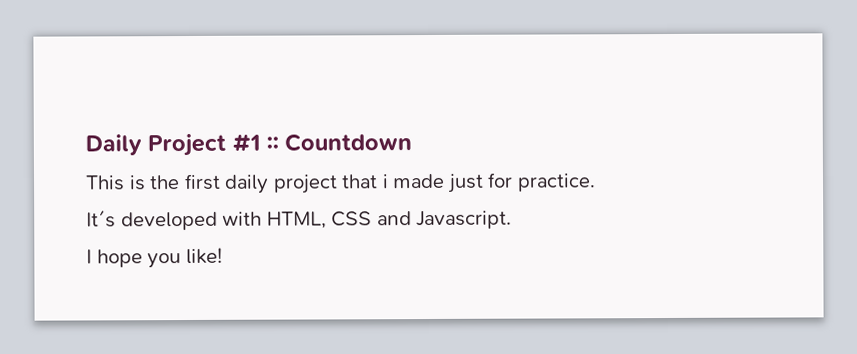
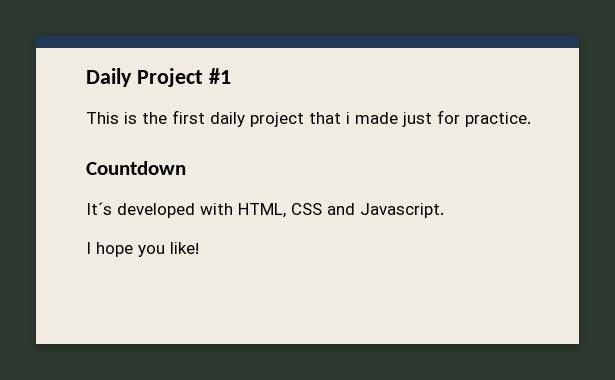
[266,133,413,152] :: Countdown -> (231, 76) none
(596, 182) none -> [86,161,186,175] // Countdown

